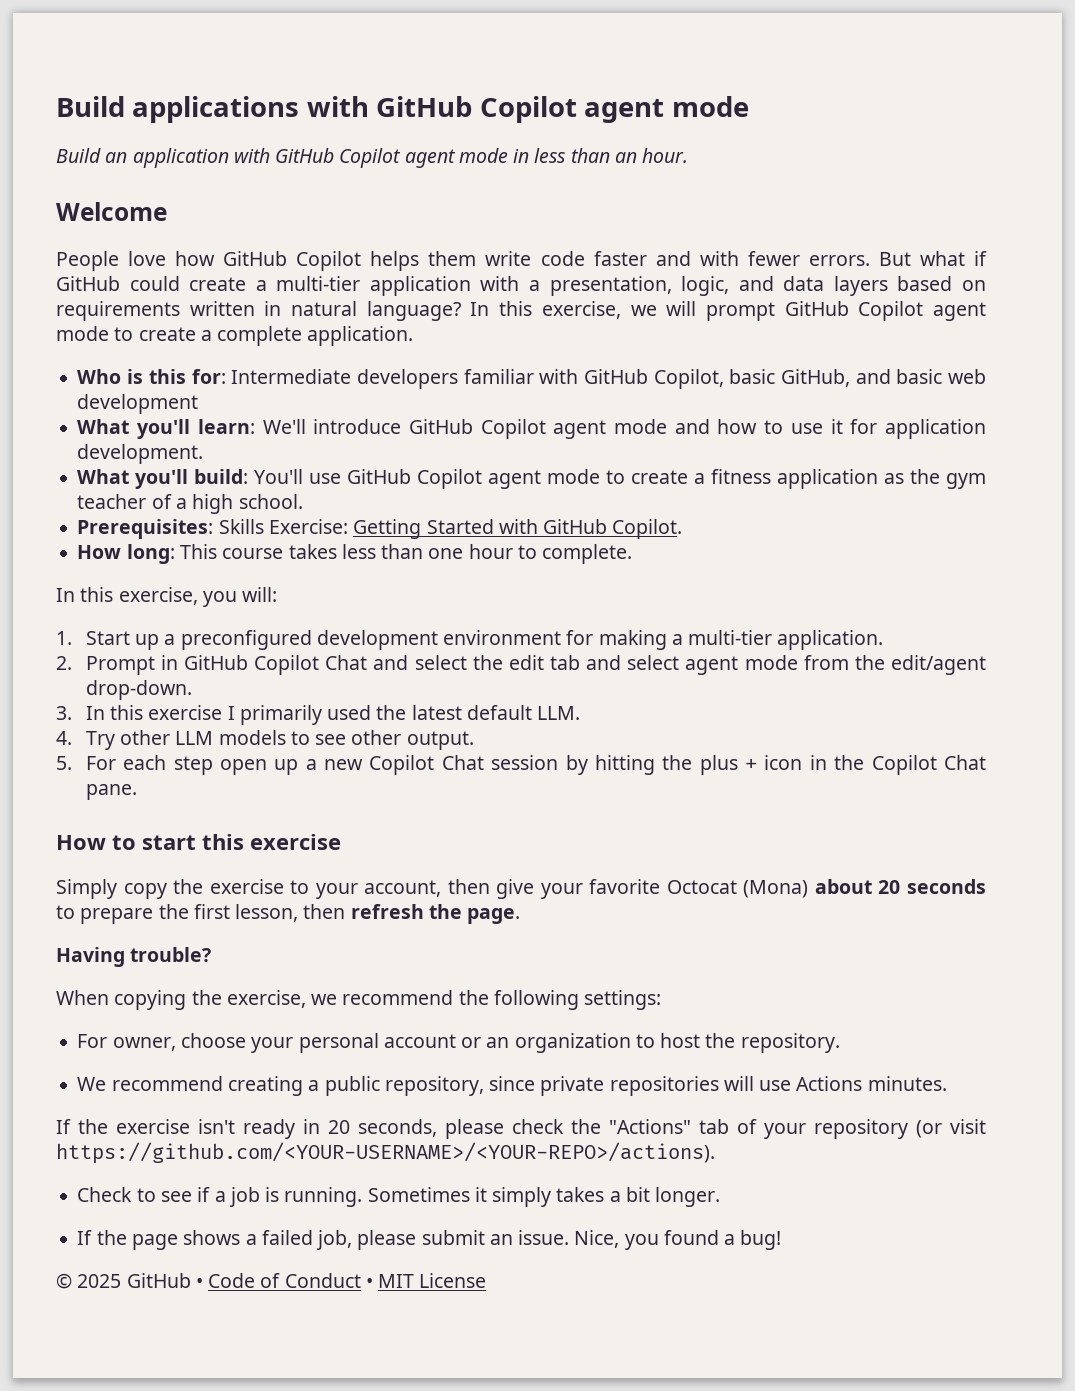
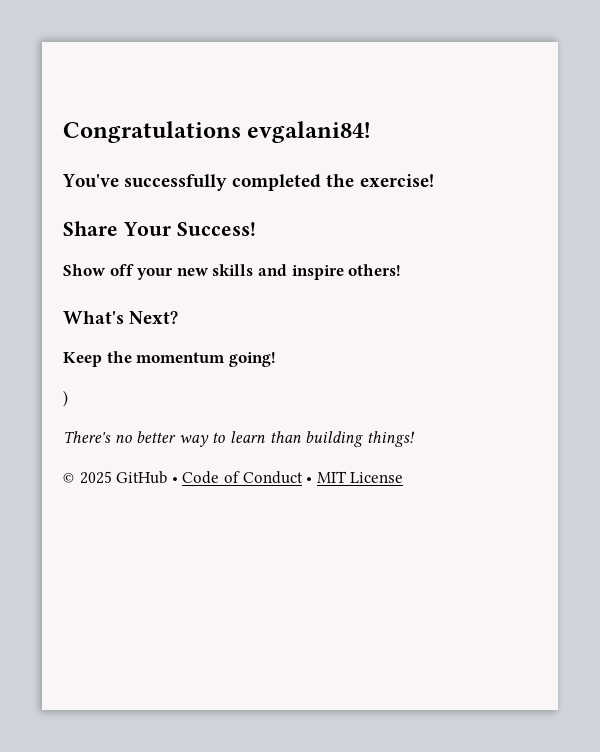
[56,96,749,123] [56,148,689,168] [56,202,167,221] [56,251,987,271] [56,276,986,296] [56,301,987,321] [56,326,414,346] [77,369,986,389] [77,394,199,414] [77,419,987,439] [77,444,204,464] [77,469,986,489] [77,494,303,514] [77,519,683,539] [77,544,633,564] [56,587,278,607] [56,630,884,650] [56,655,986,675] [85,680,192,700] [56,705,581,725] [56,730,474,750] [56,755,987,775] [85,784,137,800] [56,834,341,850] [56,879,986,899] [56,904,521,924] [56,947,212,967] [56,990,662,1010] [77,1033,840,1053] [77,1076,947,1096] [56,1119,986,1139] [56,1142,715,1164] [77,1187,721,1207] [77,1230,782,1250] Build applications with GitHub Copilot agent mode // Build an application with GitHub Copilot agent mode in less than an hour. // Welcome // People love how GitHub Copilot helps them write code faster and with fewer errors. But what if GitHub could create a multi-tier application with a presentation, logic, and data layers based on requirements written in natural language? In this exercise, we will prompt GitHub Copilot agent mode to create a complete application. // Who is this for: Intermediate developers familiar with GitHub Copilot, basic GitHub, and basic web development // What you'll learn: We'll introduce GitHub Copilot agent mode and how to use it for application development. // What you'll build: You'll use GitHub Copilot agent mode to create a fitness application as the gym teacher of a high school. // Prerequisites: Skills Exercise: Getting Started with GitHub Copilot. // How long: This course takes less than one hour to complete. // In this exercise, you will: // 1. Start up a preconfigured development environment for making a multi-tier application. // 2. Prompt in GitHub Copilot Chat and select the edit tab and select agent mode from the edit/agent drop-down. // 3. In this exercise I primarily used the latest default LLM. // 4. Try other LLM models to see other output. // 5. For each step open up a new Copilot Chat session by hitting the plus + icon in the Copilot Chat pane. // How to start this exercise // Simply copy the exercise to your account, then give your favorite Octocat (Mona) about 20 seconds to prepare the first lesson, then refresh the page. // Having trouble? // When copying the exercise, we recommend the following settings: // For owner, choose your personal account or an organization to host the repository. // We recommend creating a public repository, since private repositories will use Actions minutes. // If the exercise isn't ready in 20 seconds, please check the "Actions" tab of your repository (or visit https://github.com/<YOUR-USERNAME>/<YOUR-REPO>/actions). // Check to see if a job is running. Sometimes it simply takes a bit longer. // If the page shows a failed job, please submit an issue. Nice, you found a bug! -> [63,121,371,143] [62,174,434,191] [63,221,256,236] [63,264,402,280] [63,311,179,324] [63,351,276,367] [63,390,68,407] [63,431,415,447] Congratulations evgalani84! // You've successfully completed the exercise! // Share Your Success! // Show off your new skills and inspire others! // What's Next? // Keep the momentum going! // ) // There's no better way to learn than building things!

